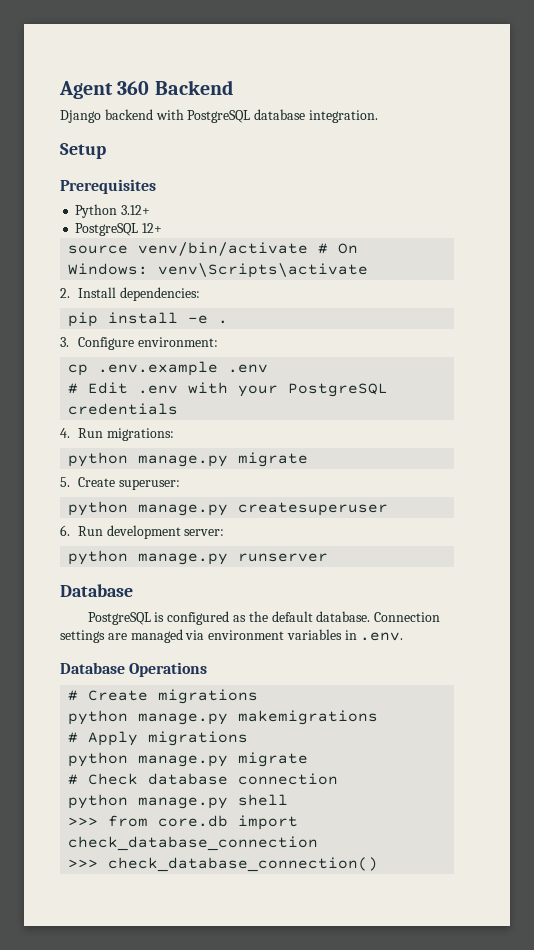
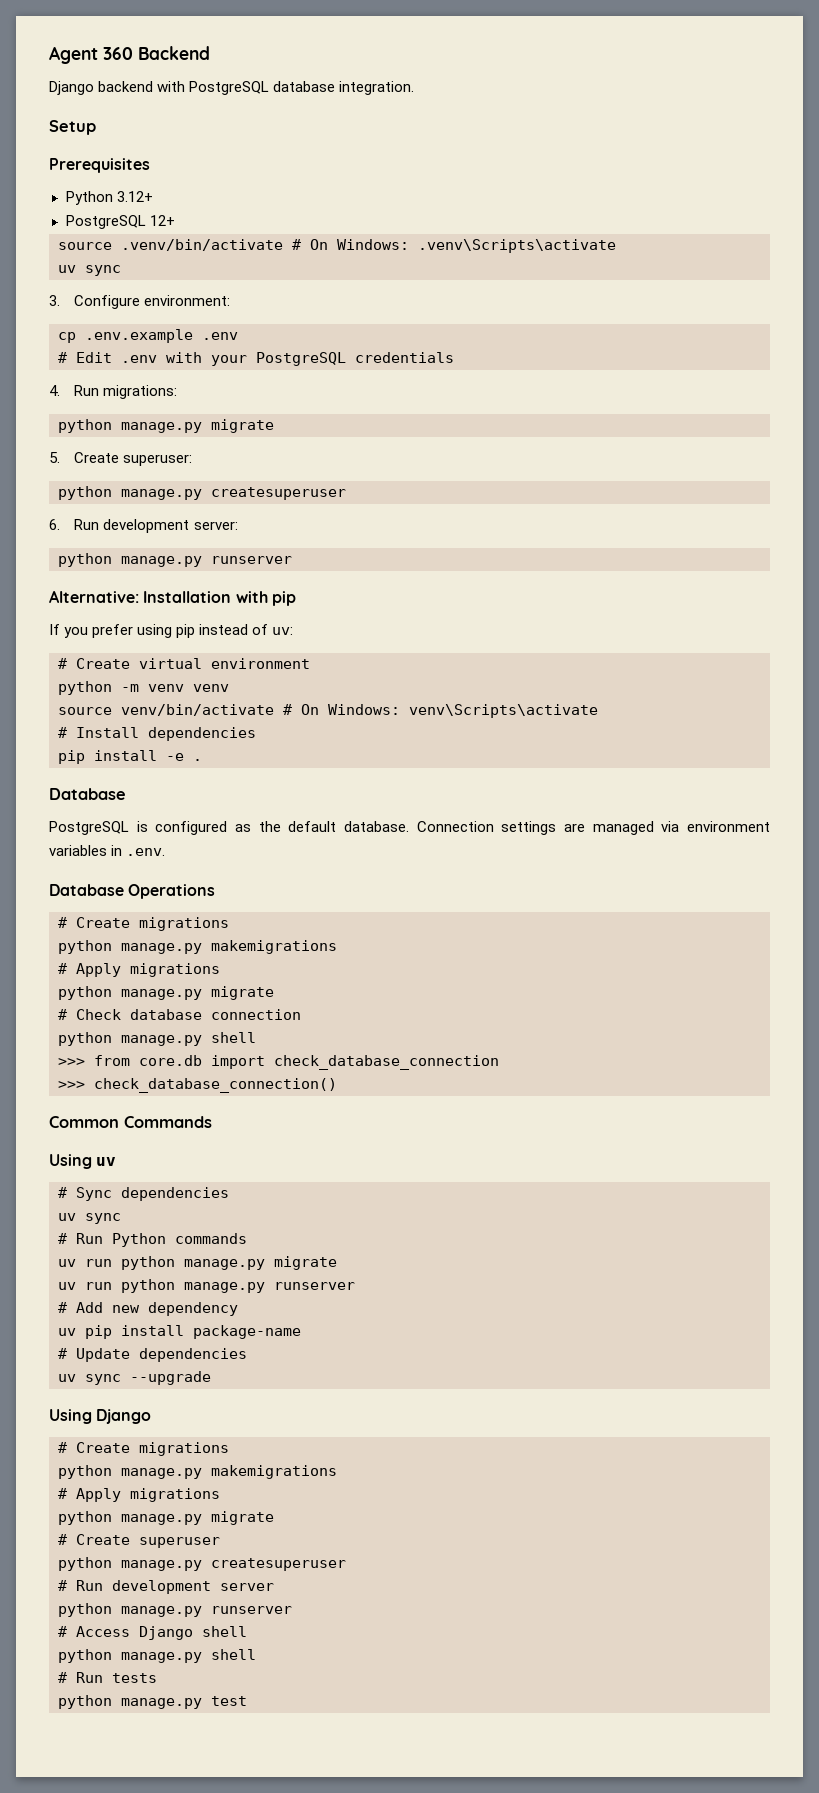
[138,242,359,256] [68,263,369,278] [60,287,200,301] [68,312,229,327] venv/bin/activate # On Windows: venv\Scripts\activate // 2. Install dependencies: // pip install -e . -> [121,239,616,253] [58,265,121,276] .venv/bin/activate # On Windows: .venv\Scripts\activate // uv sync
(329, 557) none -> [49,590,296,606] [49,624,294,638] [58,658,310,669] [58,681,229,695] [58,704,598,718] [58,727,256,741] [58,750,202,764] // Alternative: Installation with pip // If you prefer using pip instead of uv: // # Create virtual environment // python -m venv venv // source venv/bin/activate # On Windows: venv\Scripts\activate // # Install dependencies // pip install -e .
(379, 864) none -> [49,1116,212,1128] [49,1154,117,1169] [58,1187,229,1201] [58,1213,121,1224] [58,1233,247,1247] [58,1256,337,1270] [58,1279,355,1293] [58,1302,238,1316] [58,1325,301,1339] [58,1348,247,1362] [58,1371,211,1385] [49,1409,152,1424] [58,1442,229,1456] [58,1465,337,1479] [58,1488,220,1502] [58,1511,274,1525] [58,1534,220,1548] [58,1557,346,1571] [58,1580,274,1594] [58,1603,292,1617] [58,1626,247,1640] [58,1649,256,1663] [58,1672,157,1683] [58,1695,247,1709] // Common Commands // Using uv // # Sync dependencies // uv sync // # Run Python commands // uv run python manage.py migrate // uv run python manage.py runserver // # Add new dependency // uv pip install package-name // # Update dependencies // uv sync --upgrade // Using Django // # Create migrations // python manage.py makemigrations // # Apply migrations // python manage.py migrate // # Create superuser // python manage.py createsuperuser // # Run development server // python manage.py runserver // # Access Django shell // python manage.py shell // # Run tests // python manage.py test

